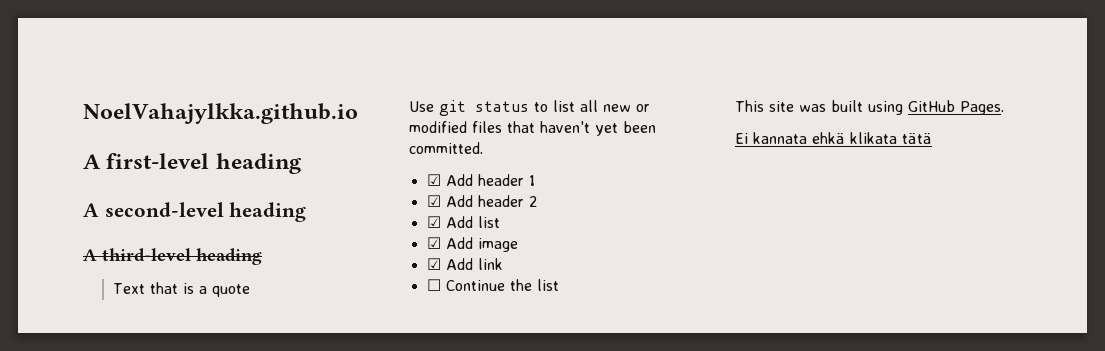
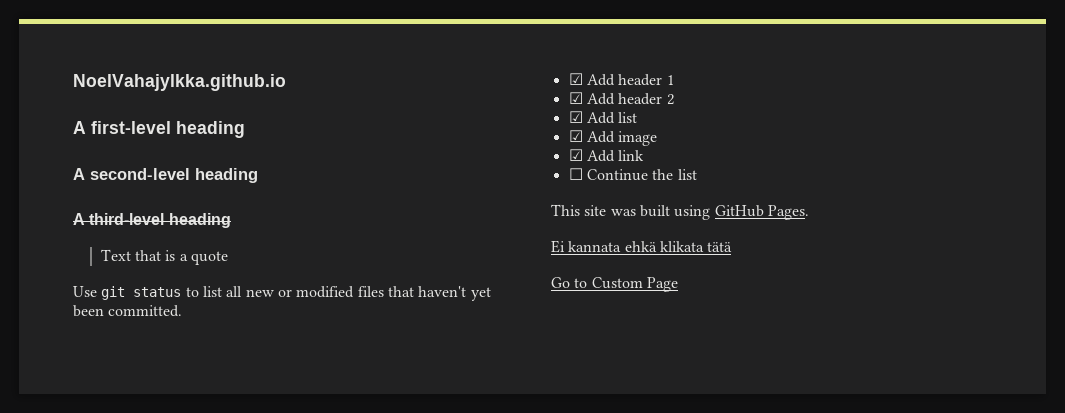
(932, 138) none -> [551,277,678,292] // Go to Custom Page

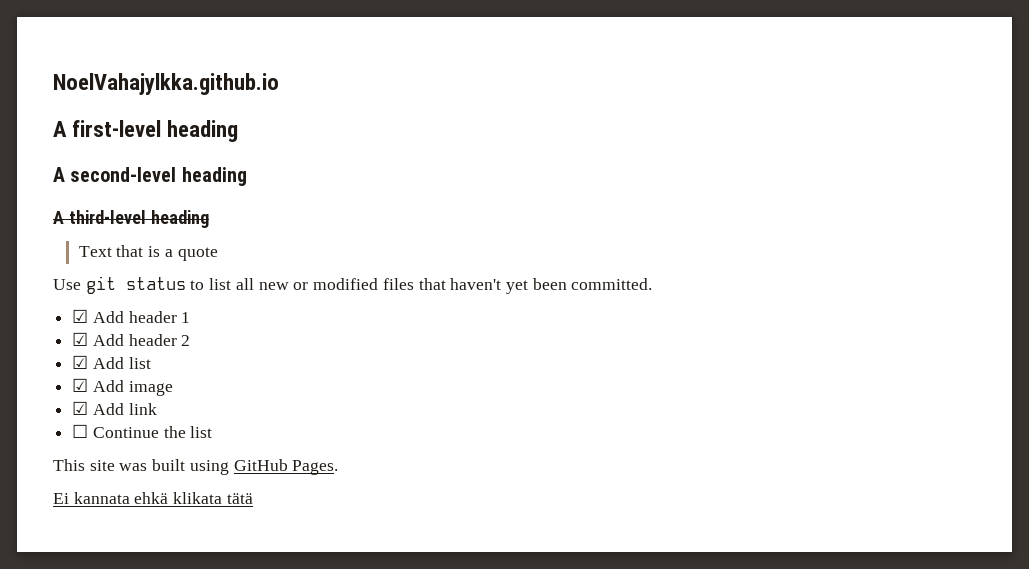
[551,277,678,292] // Go to Custom Page -> (253, 498) none

